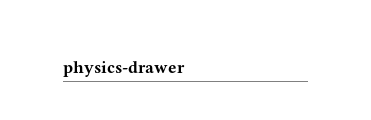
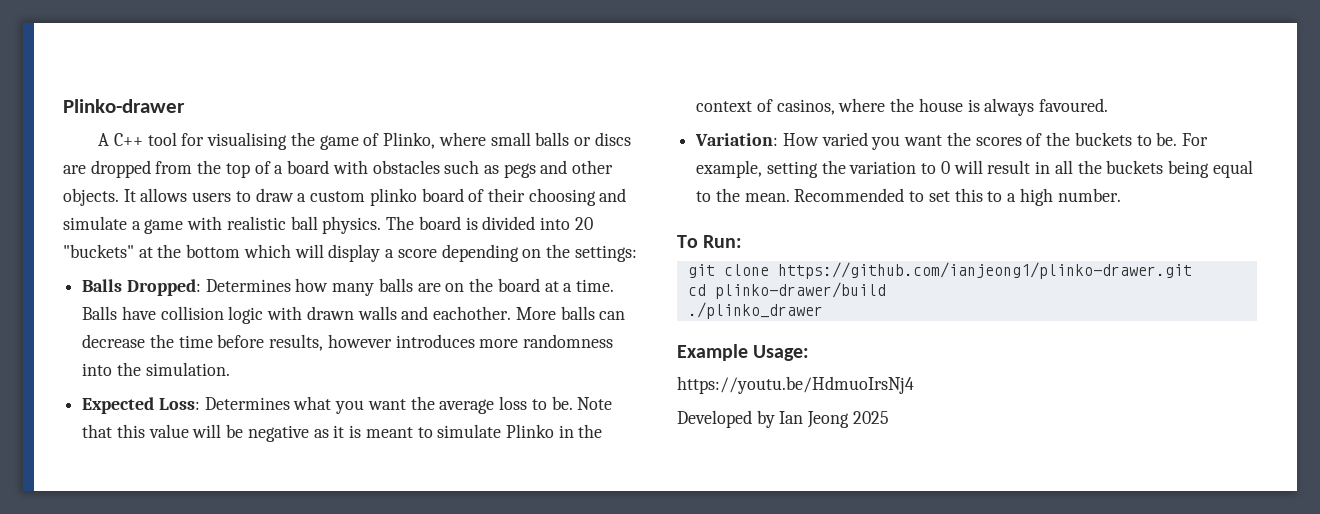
[63,61,185,77] physics-drawer -> [63,99,185,113] [98,132,631,150] [63,160,614,178] [63,188,627,206] [63,216,593,234] [63,244,637,262] [82,278,614,296] [82,306,626,324] [82,334,614,351] [82,362,230,376] [82,396,613,414] [82,424,603,442] [696,98,1109,116] [695,132,1208,150] [696,160,1253,178] [696,188,1121,206] [677,235,743,248] [687,262,1192,279] [687,282,886,299] [687,302,823,319] [677,344,810,361] [677,376,914,394] [677,410,889,428] Plinko-drawer // A C++ tool for visualising the game of Plinko, where small balls or discs are dropped from the top of a board with obstacles such as pegs and other objects. It allows users to draw a custom plinko board of their choosing and simulate a game with realistic ball physics. The board is divided into 20 "buckets" at the bottom which will display a score depending on the settings: // Balls Dropped: Determines how many balls are on the board at a time. Balls have collision logic with drawn walls and eachother. More balls can decrease the time before results, however introduces more randomness into the simulation. // Expected Loss: Determines what you want the average loss to be. Note that this value will be negative as it is meant to simulate Plinko in the context of casinos, where the house is always favoured. // Variation: How varied you want the scores of the buckets to be. For example, setting the variation to 0 will result in all the buckets being equal to the mean. Recommended to set this to a high number. // To Run: // git clone https://github.com/ianjeong1/plinko-drawer.git // cd plinko-drawer/build // ./plinko_drawer // Example Usage: // https://youtu.be/HdmuoIrsNj4 // Developed by Ian Jeong 2025

